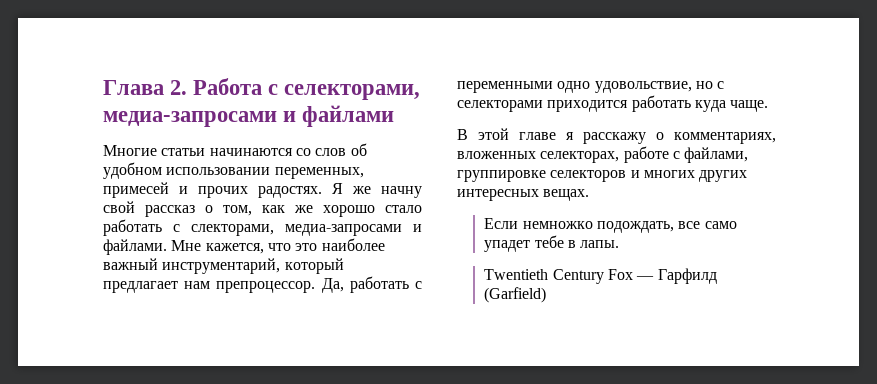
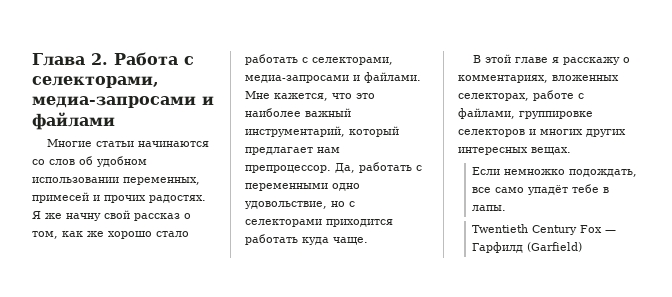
[191,224,274,236] слекторами, -> [312,57,393,65] селекторами,
[484,240,531,252] упадет -> [528,185,569,195] упадёт

